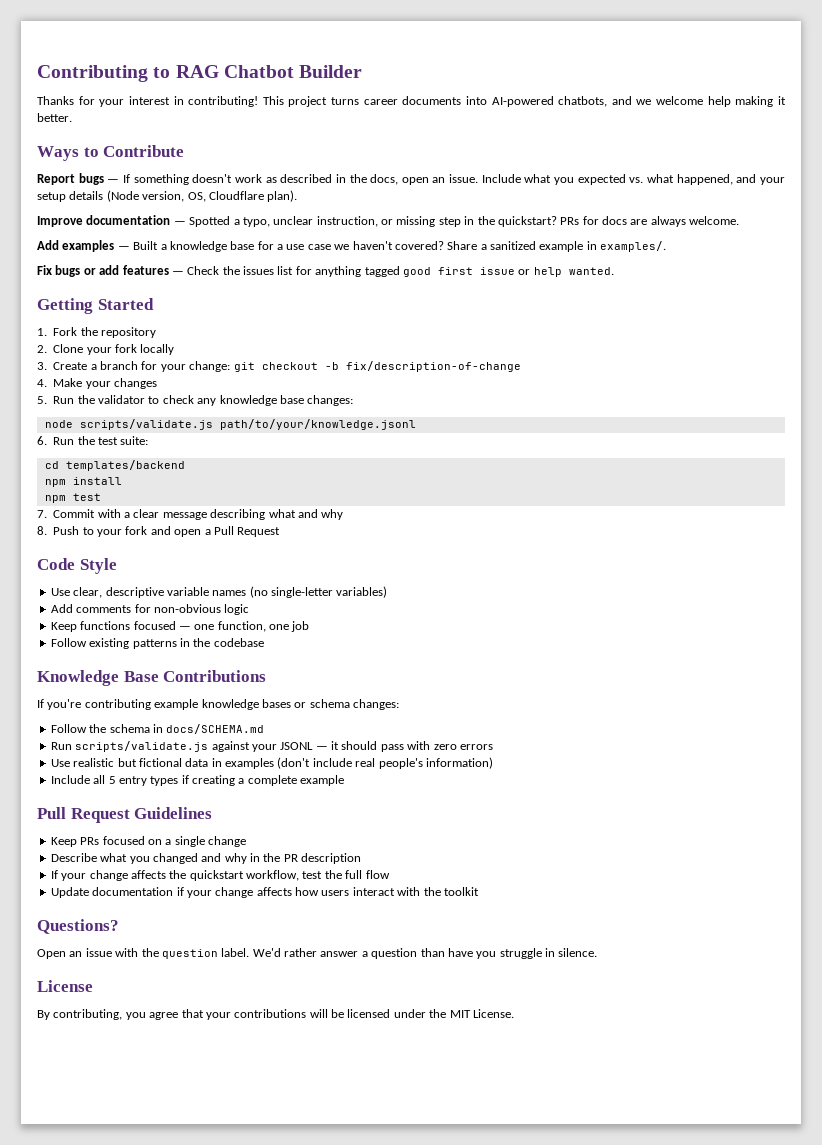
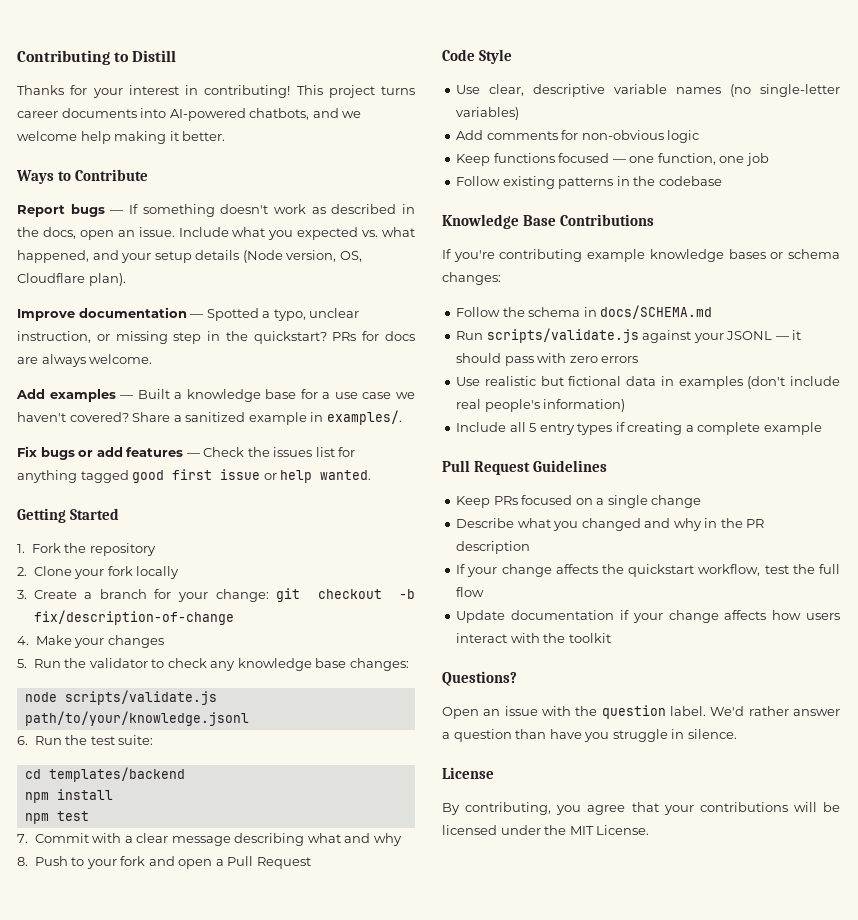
[175,65,363,78] RAG Chatbot Builder -> [132,50,177,62] Distill

